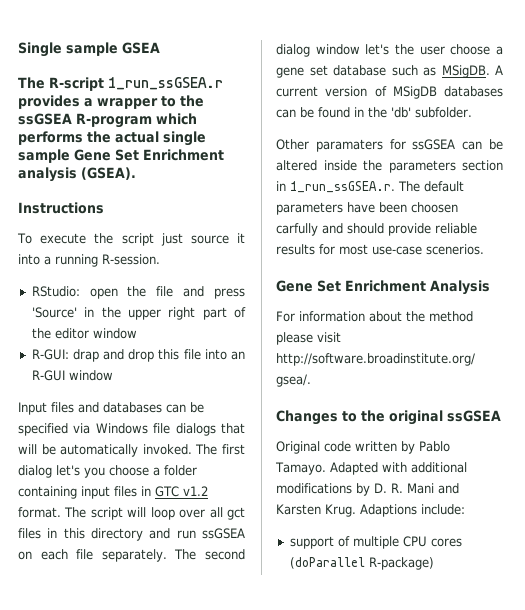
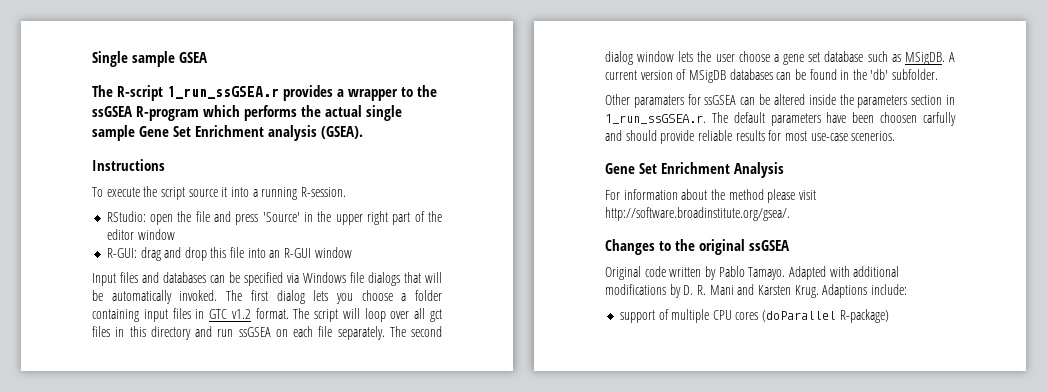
[160,233,183,246] just -> (185, 193) none
[72,349,99,362] drap -> [140,247,161,261] drag
[56,465,80,476] let's -> [313,290,329,301] lets
[365,44,390,55] let's -> [678,51,694,62] lets

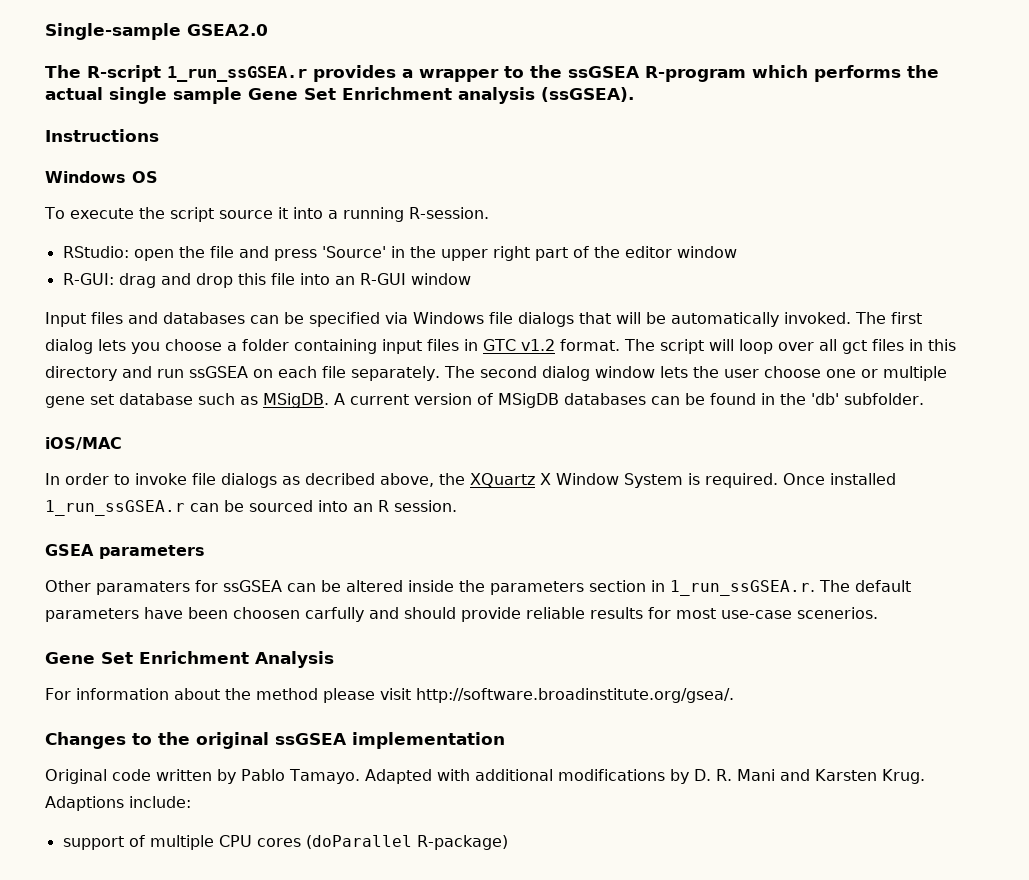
[92,51,209,67] Single sample GSEA -> [45,23,268,40] Single-sample GSEA2.0
[321,126,364,139] (GSEA). -> [541,87,634,102] (ssGSEA).
(165, 165) none -> [45,171,158,183] // Windows OS
[773,54,779,62] a -> [825,366,947,381] one or multiple
(939, 74) none -> [45,437,122,450] [45,473,896,488] [45,500,457,516] [45,544,205,559] // iOS/MAC // In order to invoke file dialogs as decribed above, the XQuartz X Window System is required. Once installed 1_run_ssGSEA.r can be sourced into an R session. // GSEA parameters
(791, 245) none -> [352,732,505,749] implementation

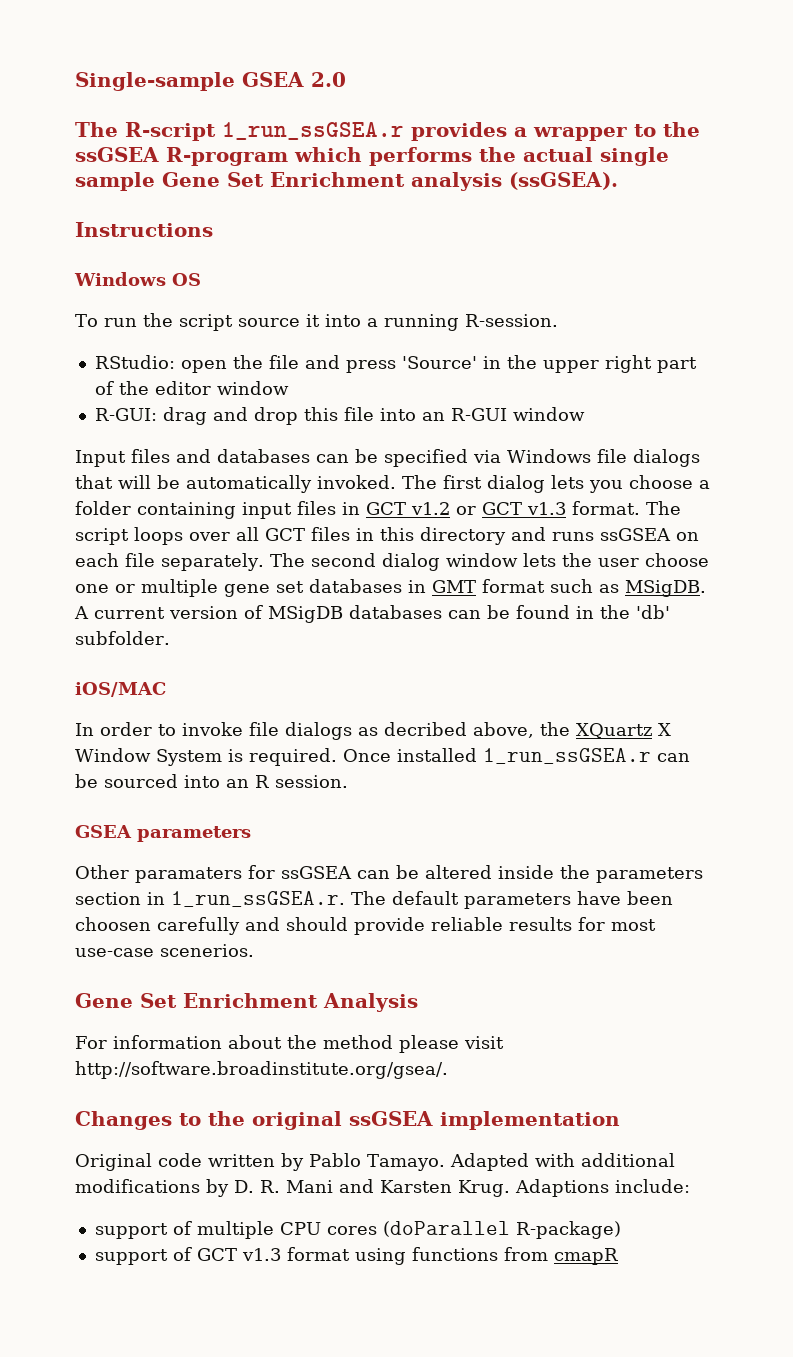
[187,24,268,36] GSEA2.0 -> [242,72,346,87] GSEA 2.0
[69,208,134,219] execute -> [103,318,137,327] run
[483,339,555,351] GTC v1.2 -> [366,502,566,515] GCT v1.2 or GCT v1.3
[708,339,773,354] will loop -> [134,527,183,545] loops
[841,340,867,354] gct -> [265,528,305,541] GCT
[157,369,184,378] run -> [552,532,594,541] runs
[119,393,193,405] database -> [309,579,545,593] databases in GMT format
[305,607,364,622] carfully -> [157,917,240,935] carefully
(508, 842) none -> [94,1247,618,1265] // support of GCT v1.3 format using functions from cmapR

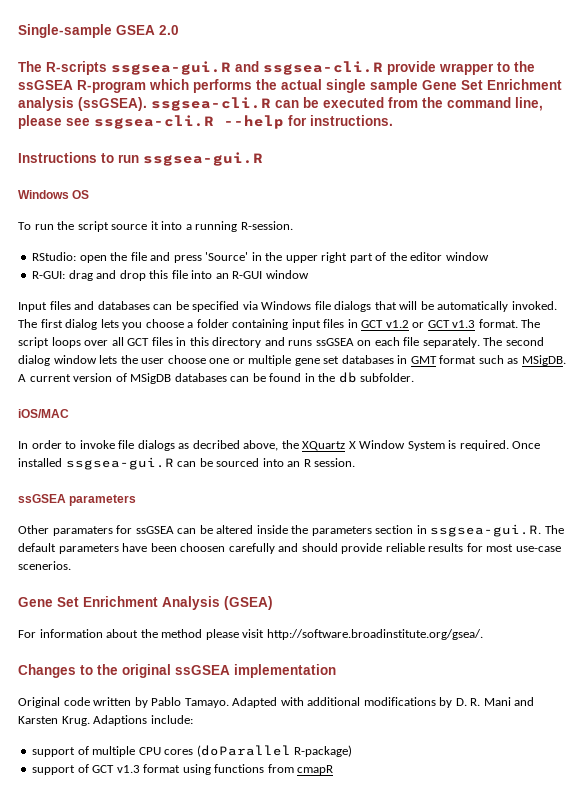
[125,122,527,141] R-script 1_run_ssGSEA.r provides a -> [46,61,436,75] R-scripts ssgsea-gui.R and ssgsea-cli.R provide
[75,222,213,237] // Instructions -> [151,97,543,111] [18,115,393,129] [18,152,263,166] ssgsea-cli.R can be executed from the command line, please see ssgsea-cli.R --help for instructions. // Instructions to run ssgsea-gui.R
[636,605,670,619] 'db' -> [338,372,357,383] db
[483,748,651,764] 1_run_ssGSEA.r -> [65,457,174,470] ssgsea-gui.R
[75,825,132,838] GSEA -> [18,494,66,503] ssGSEA
[171,891,345,907] 1_run_ssGSEA.r. -> [430,524,542,537] ssgsea-gui.R.
(418, 1002) none -> [224,596,273,610] (GSEA)

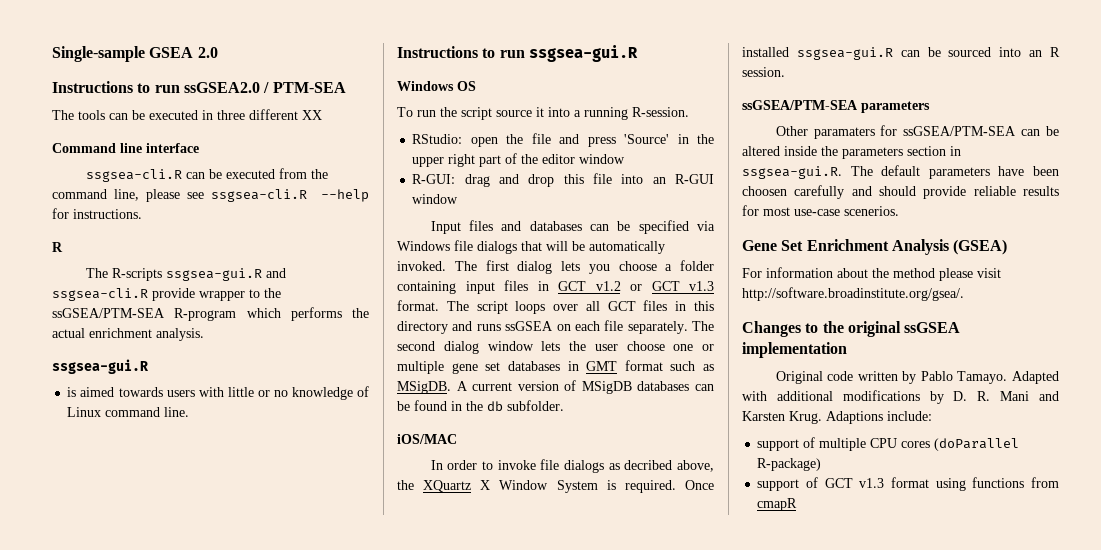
[18,61,535,75] [18,79,562,93] [18,97,147,111] The R-scripts ssgsea-gui.R and ssgsea-cli.R provide wrapper to the ssGSEA R-program which performs the actual single sample Gene Set Enrichment analysis (ssGSEA). -> [52,81,346,93] [52,109,322,120] [52,143,199,153] Instructions to run ssGSEA2.0 / PTM-SEA // The tools can be executed in three different XX // Command line interface //
(393, 120) none -> [52,242,63,252] [85,268,286,281] [52,288,281,301] [52,307,369,321] [52,328,204,341] [52,359,149,374] [67,386,369,400] [67,407,190,417] // R // The R-scripts ssgsea-gui.R and ssgsea-cli.R provide wrapper to the ssGSEA/PTM-SEA R-program which performs the actual enrichment analysis. // ssgsea-gui.R // is aimed towards users with little or no knowledge of Linux command line.
[18,494,66,503] ssGSEA -> [742,100,858,110] ssGSEA/PTM-SEA
[135,526,174,534] ssGSEA -> [903,126,1017,136] ssGSEA/PTM-SEA

